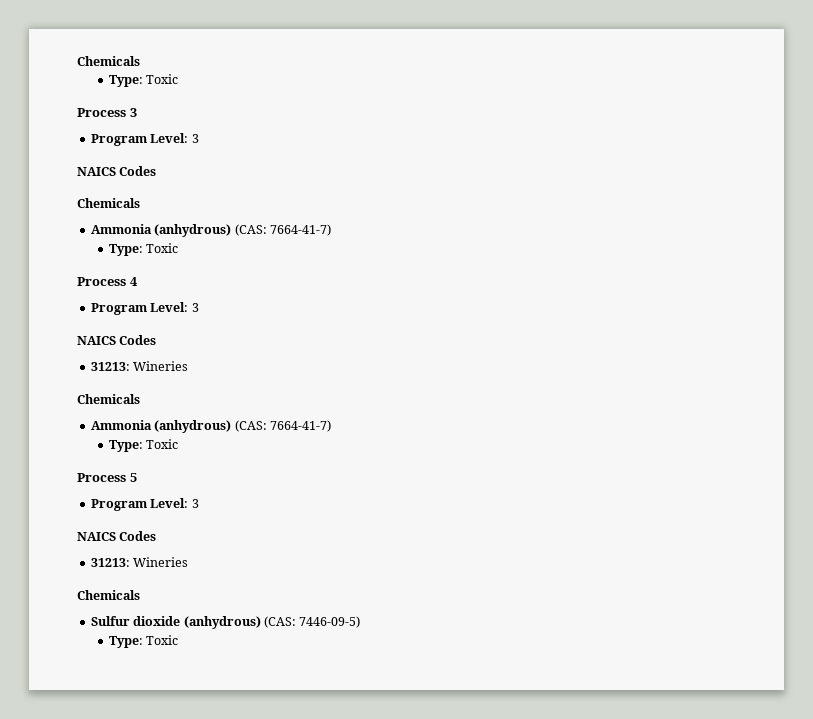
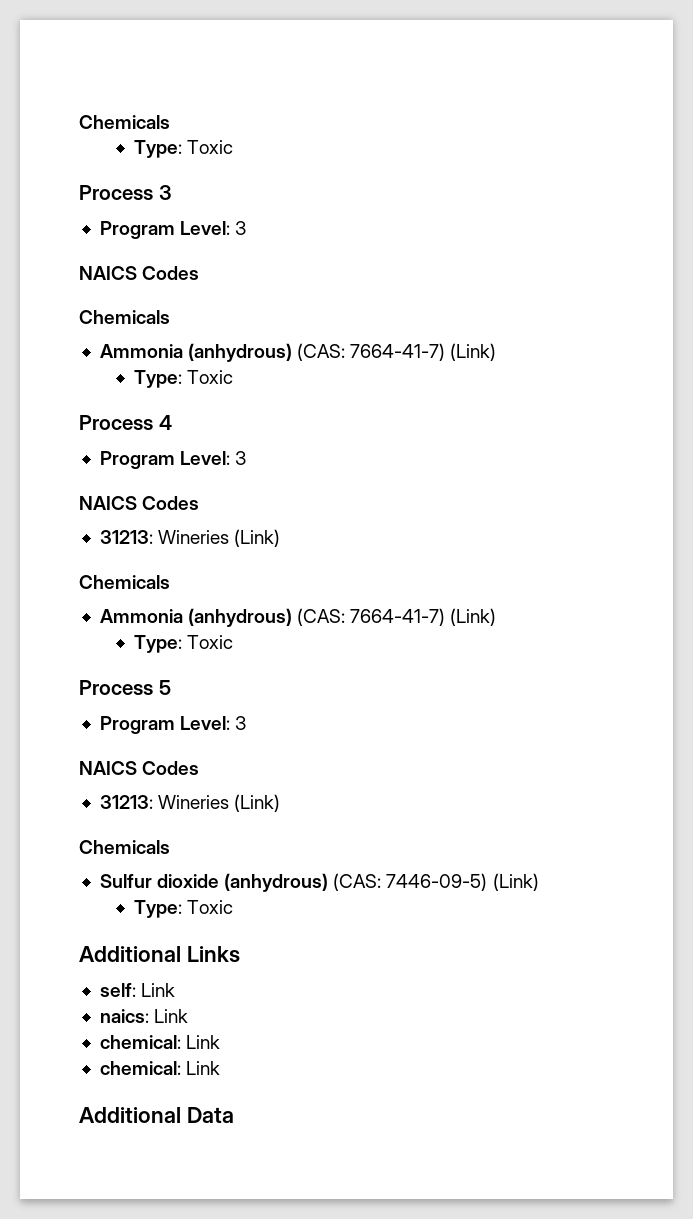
(331, 230) none -> [450,343,497,361] (Link)
[77,394,140,404] [90,420,331,433] // Chemicals // Ammonia (anhydrous) (CAS: 7664-41-7) -> [234,529,281,547] [79,575,170,589] [99,608,497,627] (Link) // Chemicals // Ammonia (anhydrous) (CAS: 7664-41-7) (Link)
(189, 562) none -> [234,794,281,812] (Link)
[108,635,179,648] // Type: Toxic -> [492,873,539,891] [133,900,233,918] [79,946,240,963] [99,983,176,997] [99,1009,189,1023] [99,1035,221,1049] [99,1061,221,1075] [79,1107,234,1123] (Link) // Type: Toxic // Additional Links // self: Link // naics: Link // chemical: Link // chemical: Link // Additional Data

